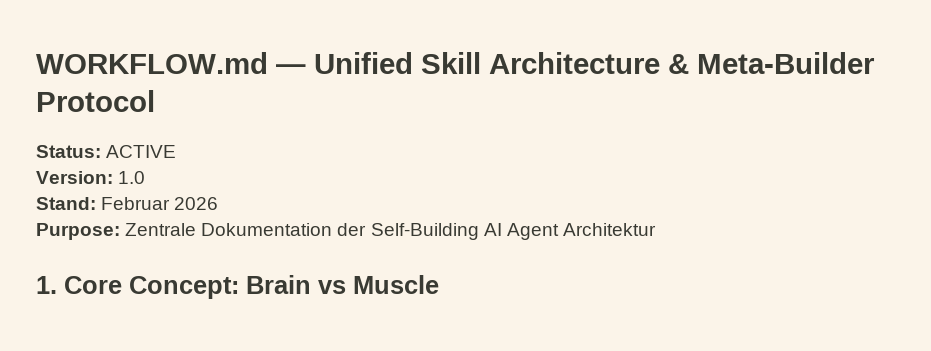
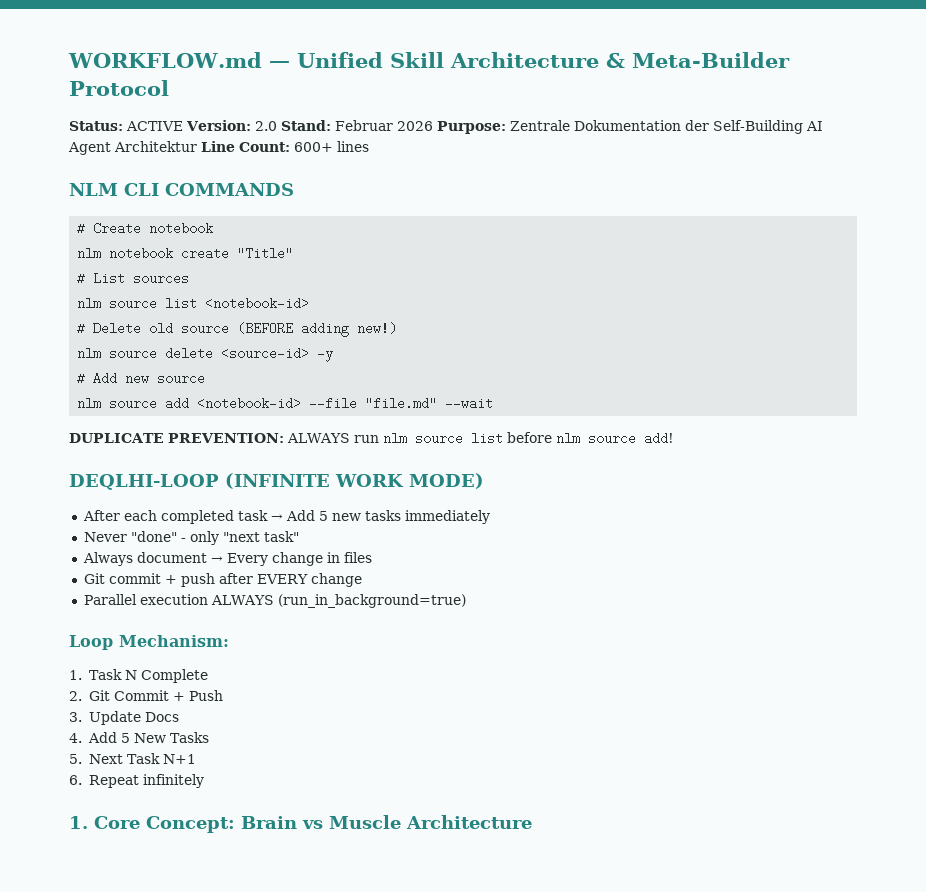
[36,171,146,184] // Version: 1.0 // -> [186,120,277,131] Version: 2.0
(219, 203) // -> (433, 126) none
(656, 229) none -> [201,141,369,152] [69,183,294,196] [77,222,214,235] [77,247,294,260] [77,272,190,285] [77,297,310,310] [77,322,398,337] [77,347,334,362] [77,372,206,385] [77,397,494,410] [69,432,674,445] [69,473,484,490] [82,510,490,524] [83,531,299,545] [82,552,372,566] [83,573,362,587] [83,594,466,608] [69,635,229,650] [69,669,208,683] [69,690,223,701] [69,711,179,725] [69,732,209,743] [69,753,196,764] [69,774,204,788] Line Count: 600+ lines // NLM CLI COMMANDS // # Create notebook // nlm notebook create "Title" // # List sources // nlm source list <notebook-id> // # Delete old source (BEFORE adding new!) // nlm source delete <source-id> -y // # Add new source // nlm source add <notebook-id> --file "file.md" --wait // DUPLICATE PREVENTION: ALWAYS run nlm source list before nlm source add! // DEQLHI-LOOP (INFINITE WORK MODE) // After each completed task → Add 5 new tasks immediately // Never "done" - only "next task" // Always document → Every change in files // Git commit + push after EVERY change // Parallel execution ALWAYS (run_in_background=true) // Loop Mechanism: // 1. Task N Complete // 2. Git Commit + Push // 3. Update Docs // 4. Add 5 New Tasks // 5. Next Task N+1 // 6. Repeat infinitely
(439, 284) none -> [406,815,532,829] Architecture

